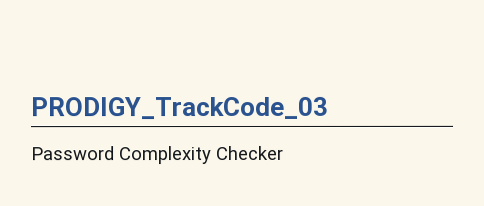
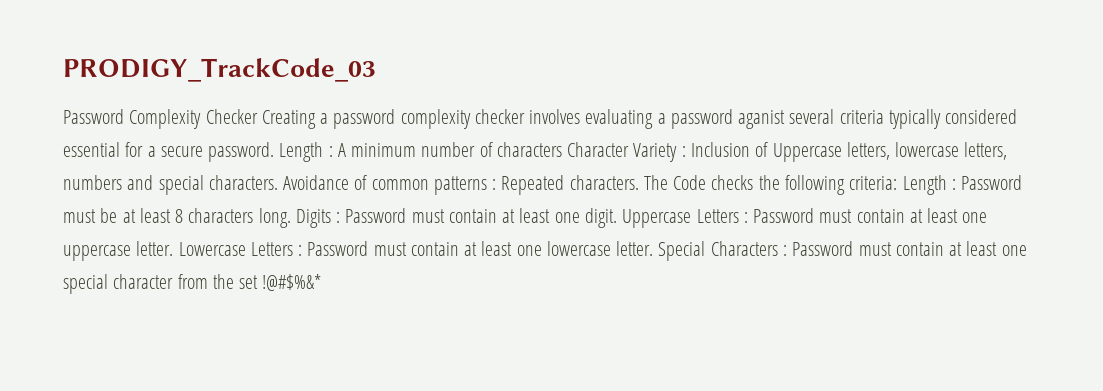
(284, 153) none -> [261,109,1018,129] [63,142,1008,162] [63,175,1023,195] [63,208,988,228] [63,241,1027,261] [63,274,322,294] Creating a password complexity checker involves evaluating a password aganist several criteria typically considered essential for a secure password. Length : A minimum number of characters Character Variety : Inclusion of Uppercase letters, lowercase letters, numbers and special characters. Avoidance of common patterns : Repeated characters. The Code checks the following criteria: Length : Password must be at least 8 characters long. Digits : Password must contain at least one digit. Uppercase Letters : Password must contain at least one uppercase letter. Lowercase Letters : Password must contain at least one lowercase letter. Special Characters : Password must contain at least one special character from the set !@#$%&*

